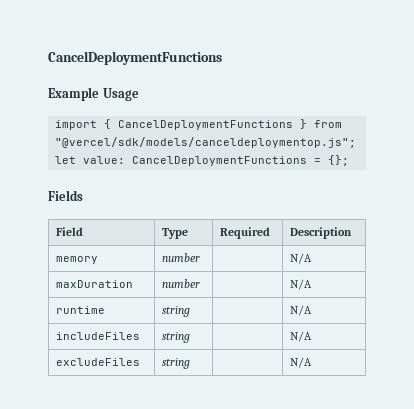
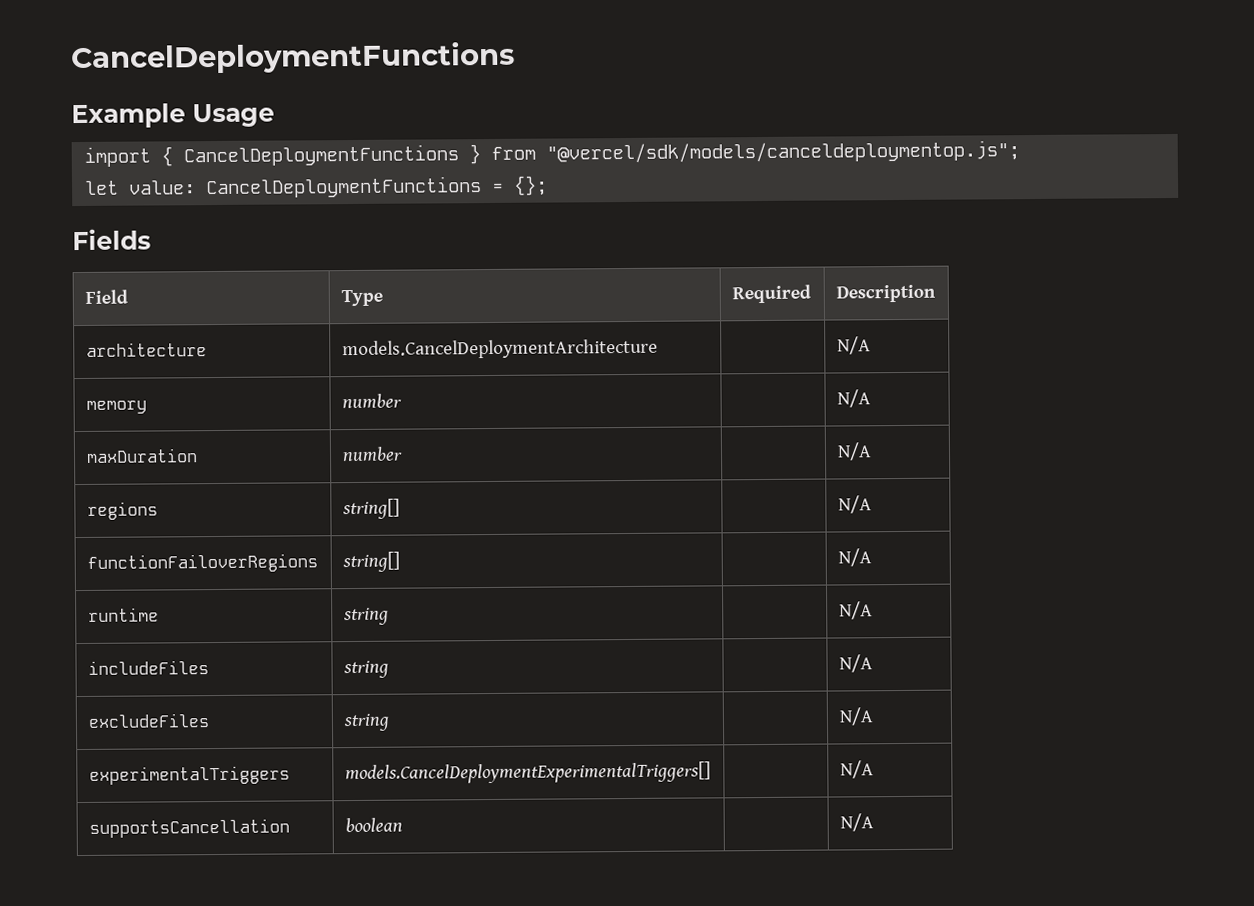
(352, 233) none -> [85,342,207,357] [341,338,658,360] [836,336,871,355] // architecture | models.CancelDeploymentArchitecture | | N/A
(312, 284) none -> [86,501,158,520] [341,498,400,520] [837,495,872,514] [86,553,318,573] [341,551,400,573] [837,548,872,567] // regions | string[] | | N/A // functionFailoverRegions | string[] | | N/A
(312, 362) none -> [88,765,290,785] [344,761,711,785] [839,760,874,779] [88,818,290,838] [344,817,403,833] [839,813,874,832] // experimentalTriggers | models.CancelDeploymentExperimentalTriggers[] | | N/A // supportsCancellation | boolean | | N/A

